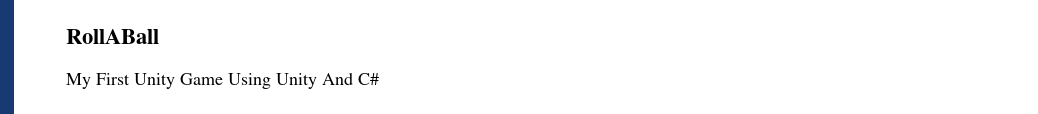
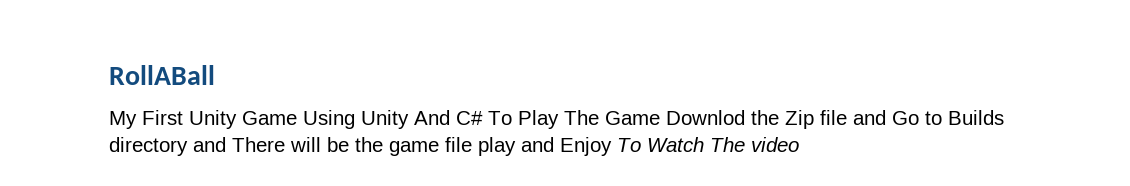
(379, 79) none -> [488,110,1004,129] [109,137,799,156] To Play The Game Downlod the Zip file and Go to Builds directory and There will be the game file play and Enjoy To Watch The video

